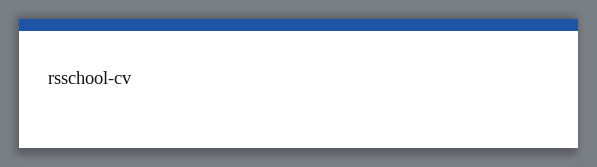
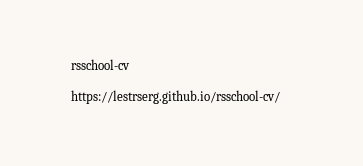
(132, 77) none -> [71,90,280,104] // https://lestrserg.github.io/rsschool-cv/

